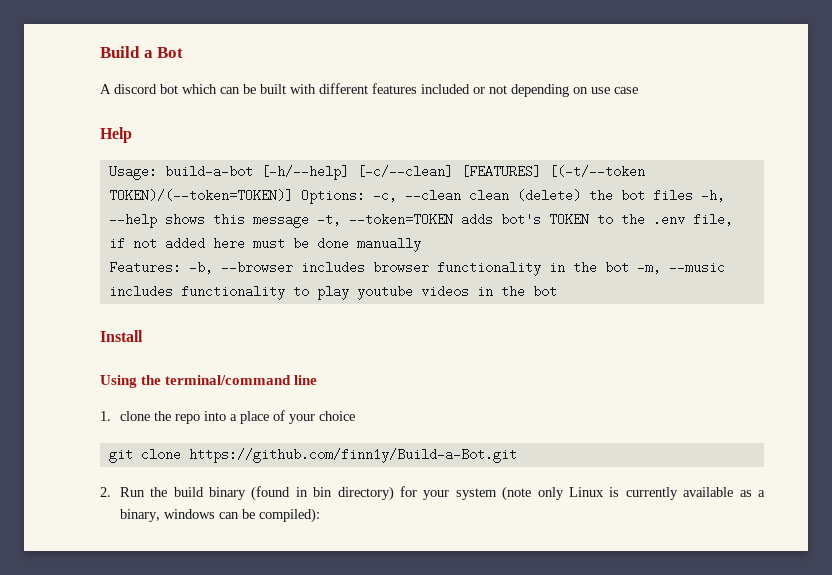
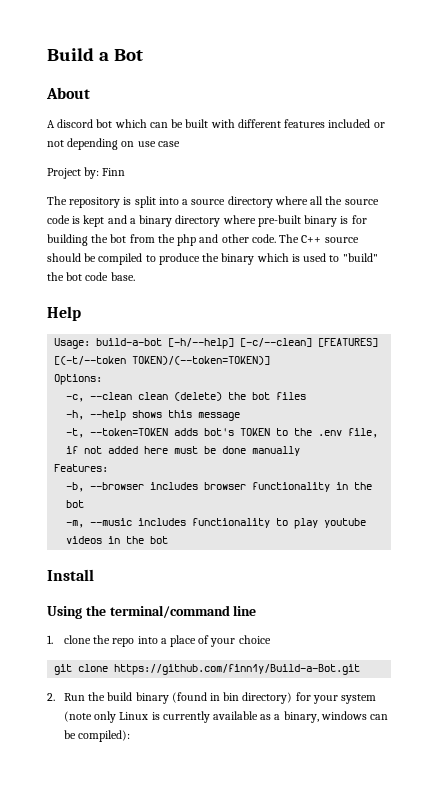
(184, 52) none -> [46,87,90,99] // About
(638, 90) none -> [47,167,126,179] [47,196,379,208] [47,215,367,227] [47,234,359,246] [47,253,378,265] [47,272,135,281] // Project by: Finn // The repository is split into a source directory where all the source code is kept and a binary directory where pre-built binary is for building the bot from the php and other code. The C++ source should be compiled to produce the binary which is used to "build" the bot code base.
(293, 195) none -> (271, 360) //
(365, 196) none -> (103, 379) //
(693, 195) none -> (307, 396) //
(309, 220) none -> (241, 416) //
(181, 267) none -> (109, 468) //
(629, 267) none -> (85, 504) //

